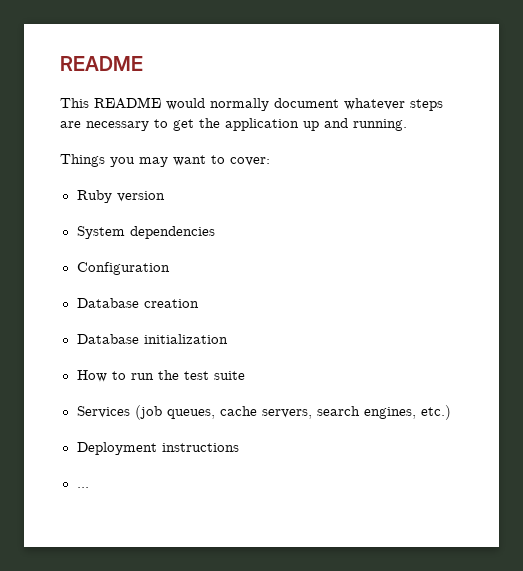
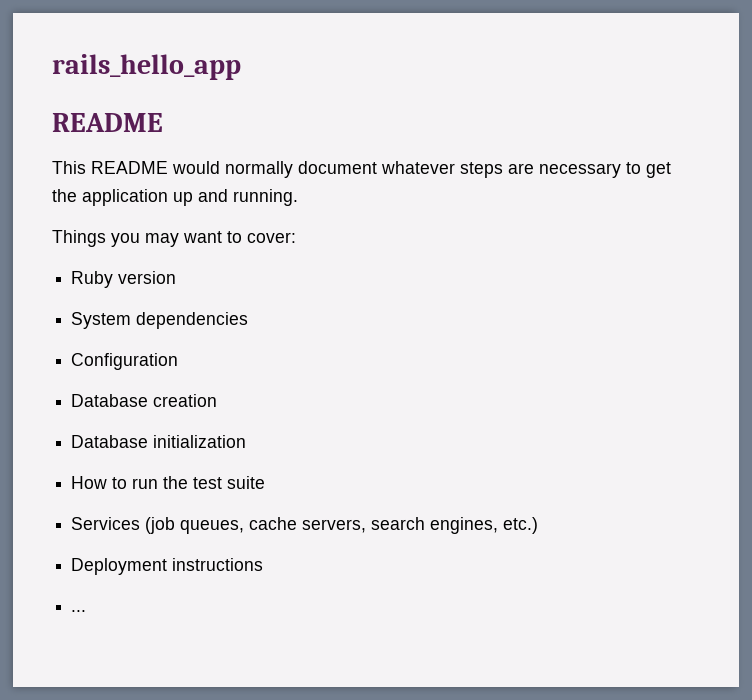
(60, 63) none -> [52,54,241,80] rails_hello_app //

